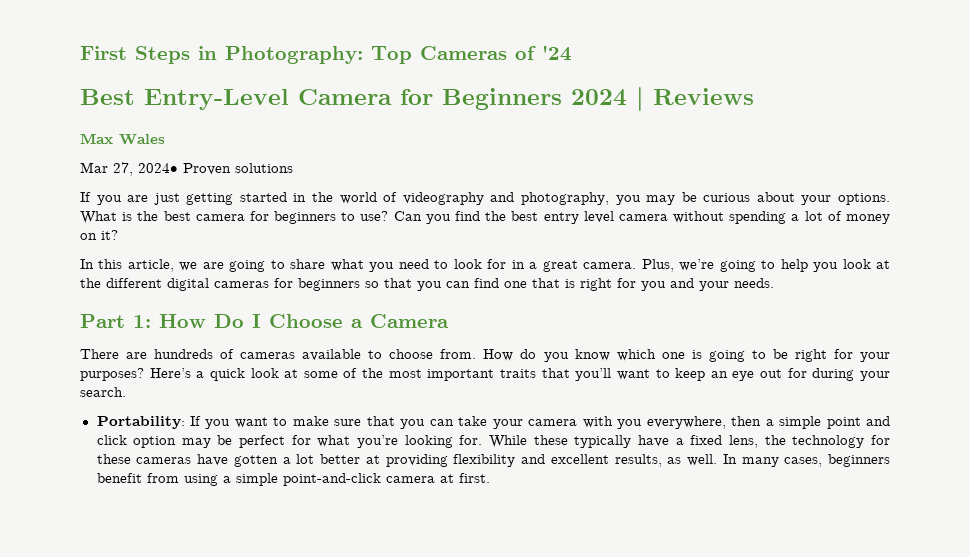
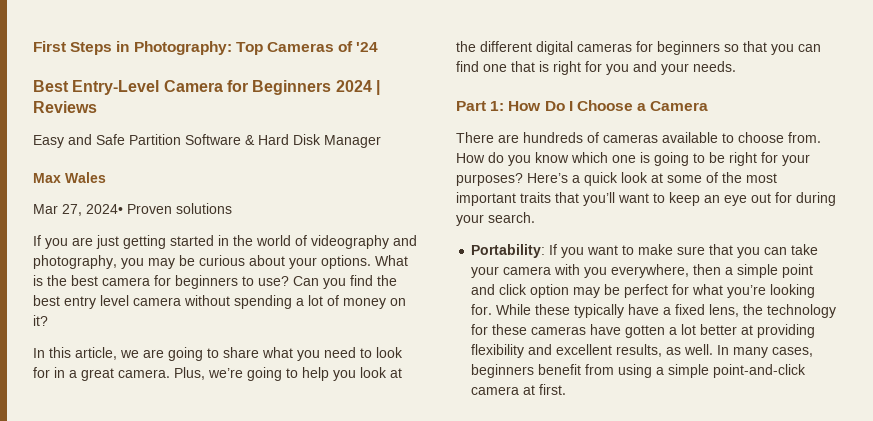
(754, 96) none -> [33,134,381,148] // Easy and Safe Partition Software & Hard Disk Manager

